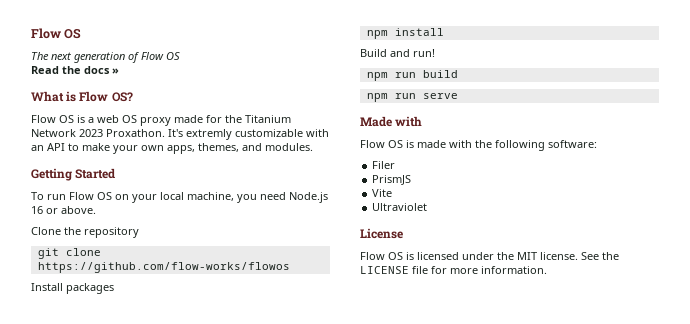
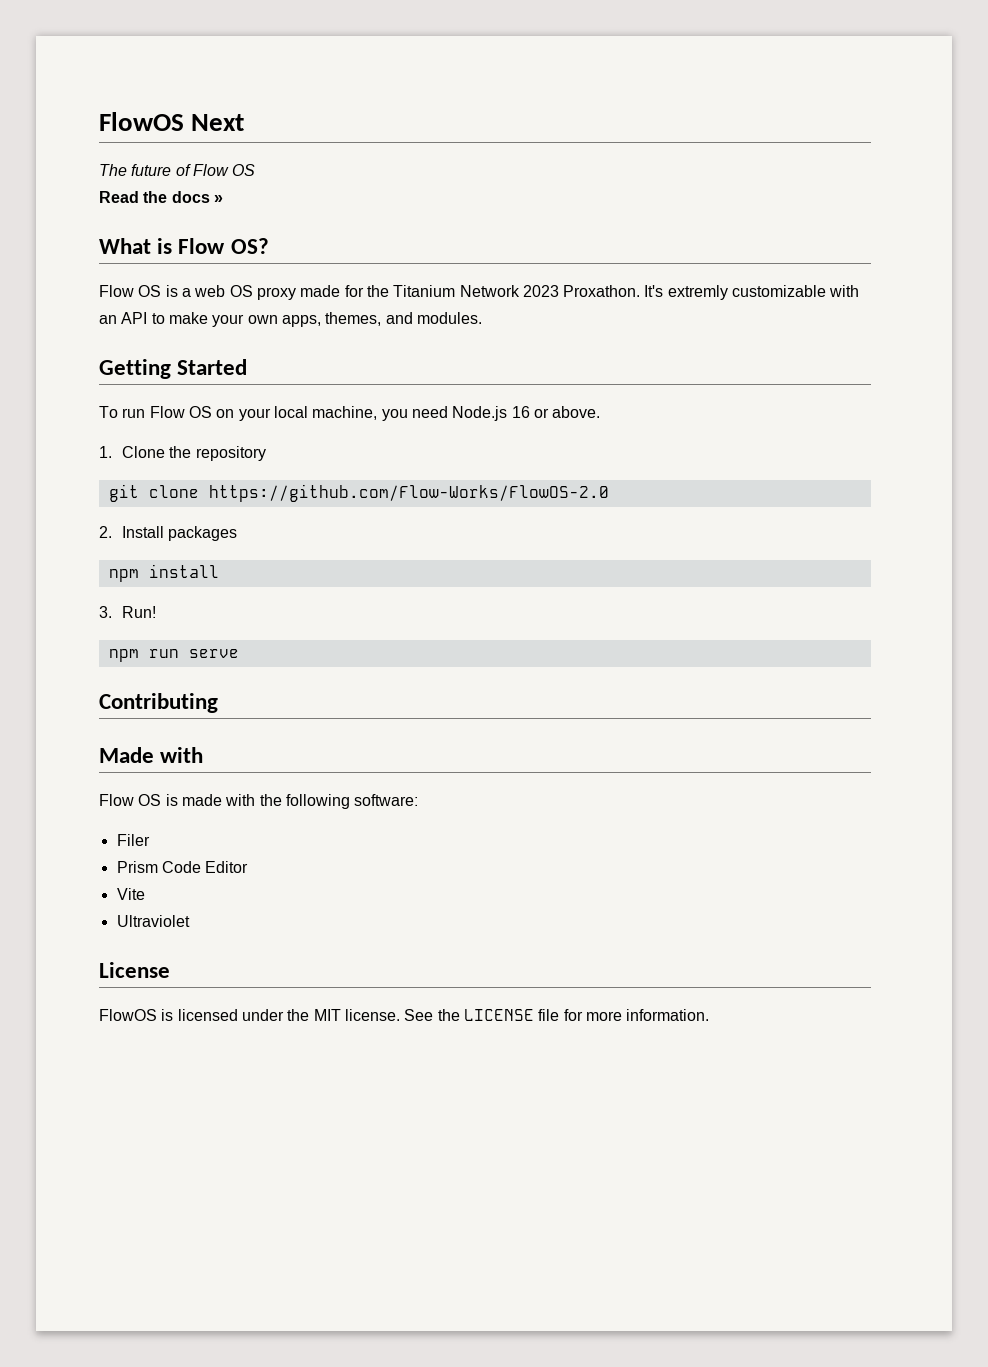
[31,28,82,39] Flow OS -> [99,112,245,131] FlowOS Next
[51,52,125,63] next generation -> [131,164,172,176] future
(96, 210) none -> [99,446,112,458] 1.
[37,262,290,273] https://github.com/flow-works/flowos // -> [208,484,609,502] [99,526,112,538] https://github.com/Flow-Works/FlowOS-2.0 // 2.
[360,49,435,57] [366,70,458,81] Build and run! // npm run build -> [99,606,156,618] 3. Run!
(458, 96) none -> [99,693,218,713] // Contributing
[372,175,412,185] PrismJS -> [116,861,249,873] Prism Code Editor
[360,252,403,260] Flow OS -> [99,1009,157,1021] FlowOS

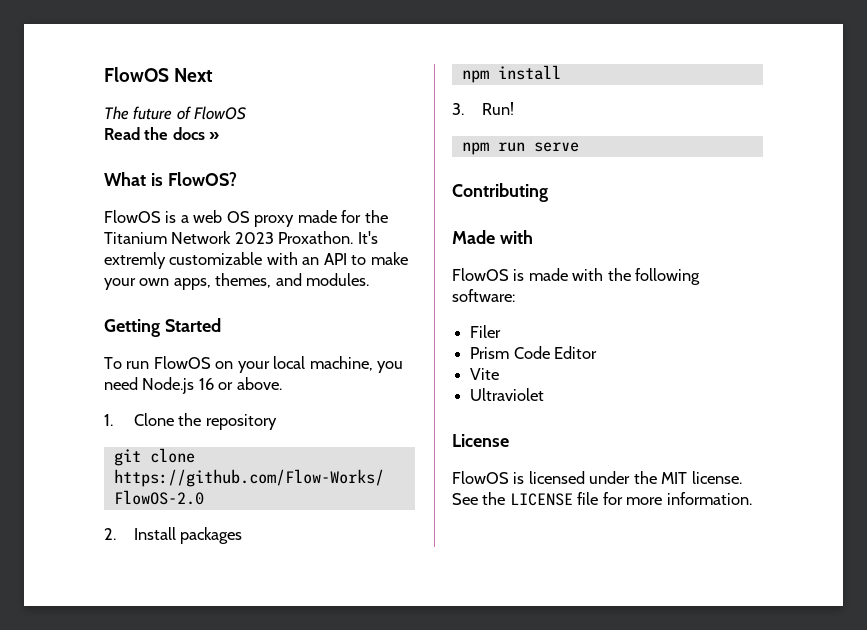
[192,164,256,176] Flow OS -> [194,106,247,120] FlowOS
[178,238,269,254] [99,285,162,297] Flow OS? // Flow OS -> [167,172,237,186] [104,210,161,223] FlowOS? // FlowOS
[149,406,212,418] Flow OS -> [153,356,211,369] FlowOS
[99,794,162,806] Flow OS -> [452,268,509,281] FlowOS

